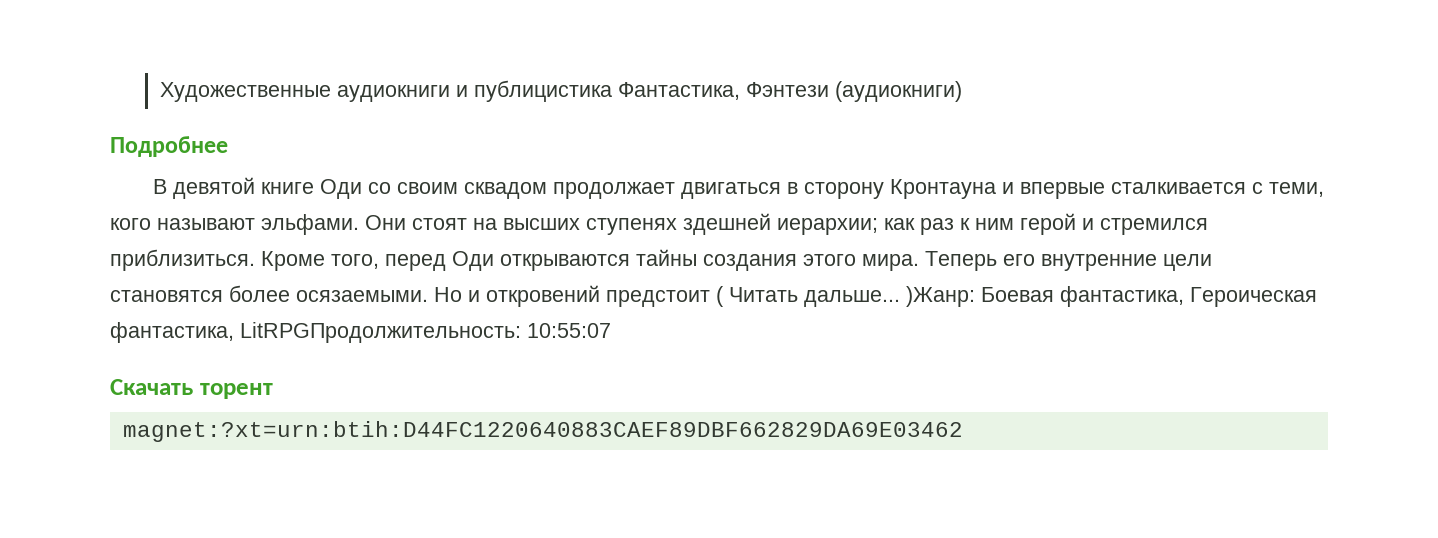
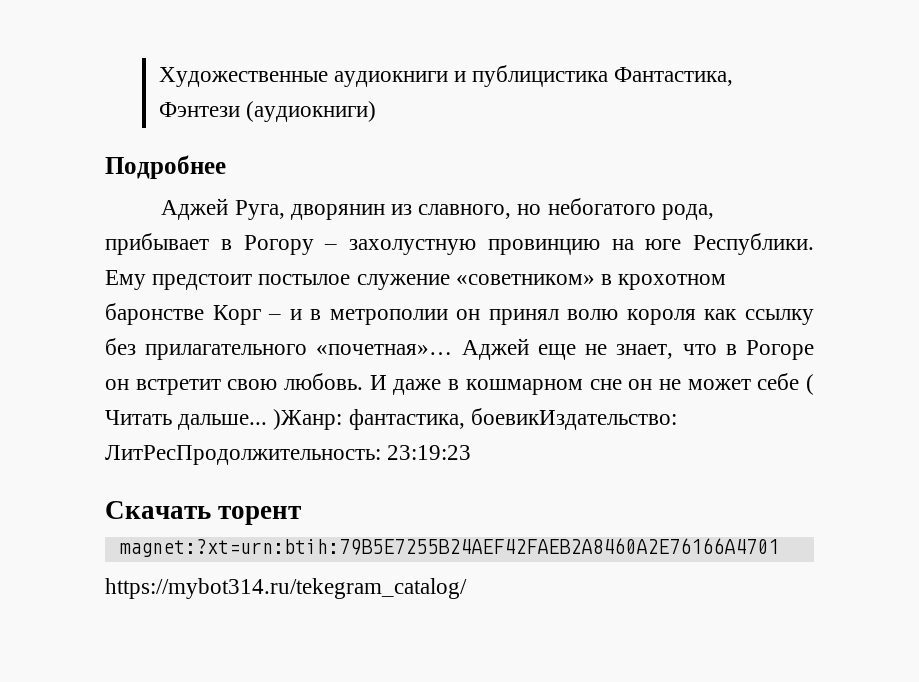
[153,177,1325,199] [110,213,1208,235] [110,249,1212,271] [110,285,1317,307] [110,322,611,343] В девятой книге Оди со своим сквадом продолжает двигаться в сторону Кронтауна и впервые сталкивается с теми, кого называют эльфами. Они стоят на высших ступенях здешней иерархии; как раз к ним герой и стремился приблизиться. Кроме того, перед Оди открываются тайны создания этого мира. Теперь его внутренние цели становятся более осязаемыми. Но и откровений предстоит ( Читать дальше... )Жанр: Боевая фантастика, Героическая фантастика, LitRPGПродолжительность: 10:55:07 -> [161,198,714,220] [105,233,814,255] [105,270,727,290] [105,303,814,325] [105,338,814,360] [105,373,815,395] [105,408,677,430] [105,445,472,465] Аджей Руга, дворянин из славного, но небогатого рода, прибывает в Рогору – захолустную провинцию на юге Республики. Ему предстоит постылое служение «советником» в крохотном баронстве Корг – и в метрополии он принял волю короля как ссылку без прилагательного «почетная»… Аджей еще не знает, что в Рогоре он встретит свою любовь. И даже в кошмарном сне он не может себе ( Читать дальше... )Жанр: фантастика, боевикИздательство: ЛитРесПродолжительность: 23:19:23
[122,421,963,442] magnet:?xt=urn:btih:D44FC1220640883CAEF89DBF662829DA69E03462 -> [118,538,779,557] [105,578,467,599] magnet:?xt=urn:btih:79B5E7255B24AEF42FAEB2A8460A2E76166A4701 // https://mybot314.ru/tekegram_catalog/

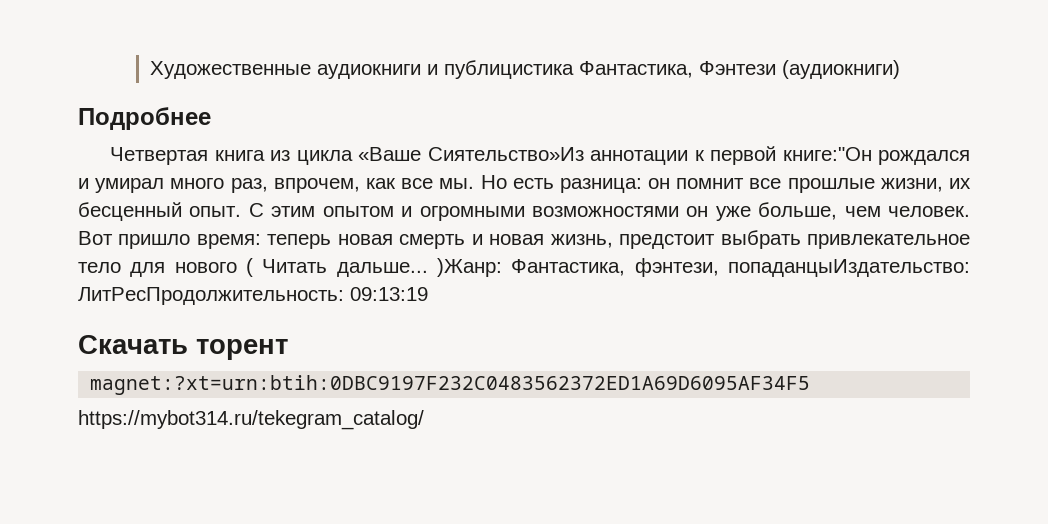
[161,198,714,220] [105,233,814,255] [105,270,727,290] [105,303,814,325] [105,338,814,360] [105,373,815,395] [105,408,677,430] [105,445,472,465] Аджей Руга, дворянин из славного, но небогатого рода, прибывает в Рогору – захолустную провинцию на юге Республики. Ему предстоит постылое служение «советником» в крохотном баронстве Корг – и в метрополии он принял волю короля как ссылку без прилагательного «почетная»… Аджей еще не знает, что в Рогоре он встретит свою любовь. И даже в кошмарном сне он не может себе ( Читать дальше... )Жанр: фантастика, боевикИздательство: ЛитРесПродолжительность: 23:19:23 -> [110,146,970,165] [78,175,971,193] [78,202,970,221] [78,230,970,249] [78,258,970,277] [78,287,428,305] Четвертая книга из цикла «Ваше Сиятельство»Из аннотации к первой книге:"Он рождался и умирал много раз, впрочем, как все мы. Но есть разница: он помнит все прошлые жизни, их бесценный опыт. С этим опытом и огромными возможностями он уже больше, чем человек. Вот пришло время: теперь новая смерть и новая жизнь, предстоит выбрать привлекательное тело для нового ( Читать дальше... )Жанр: Фантастика, фэнтези, попаданцыИздательство: ЛитРесПродолжительность: 09:13:19
[118,538,779,557] magnet:?xt=urn:btih:79B5E7255B24AEF42FAEB2A8460A2E76166A4701 -> [90,375,811,395] magnet:?xt=urn:btih:0DBC9197F232C0483562372ED1A69D6095AF34F5

